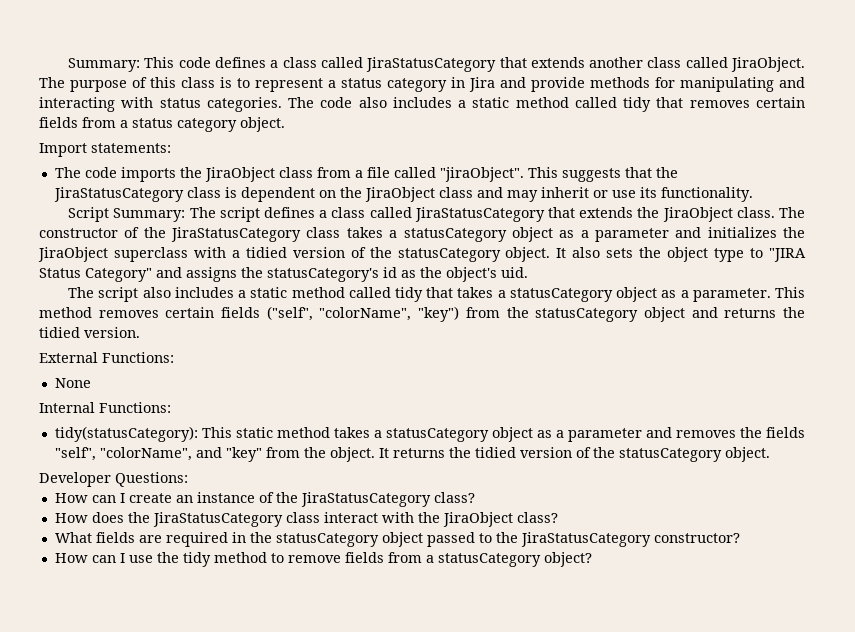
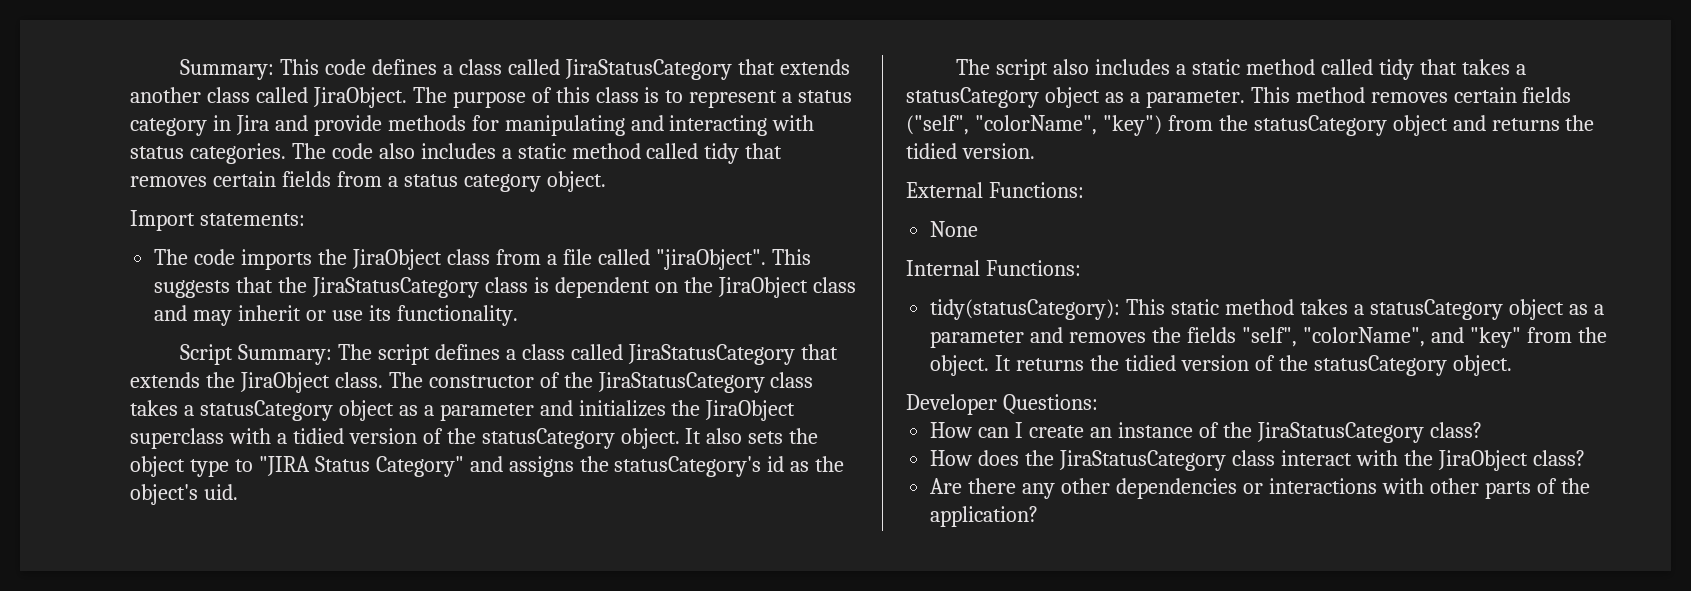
[54,532,740,547] [54,552,592,567] What fields are required in the statusCategory object passed to the JiraStatusCategory constructor? // How can I use the tidy method to remove fields from a statusCategory object? -> [930,478,1590,499] [930,506,1039,527] Are there any other dependencies or interactions with other parts of the application?

